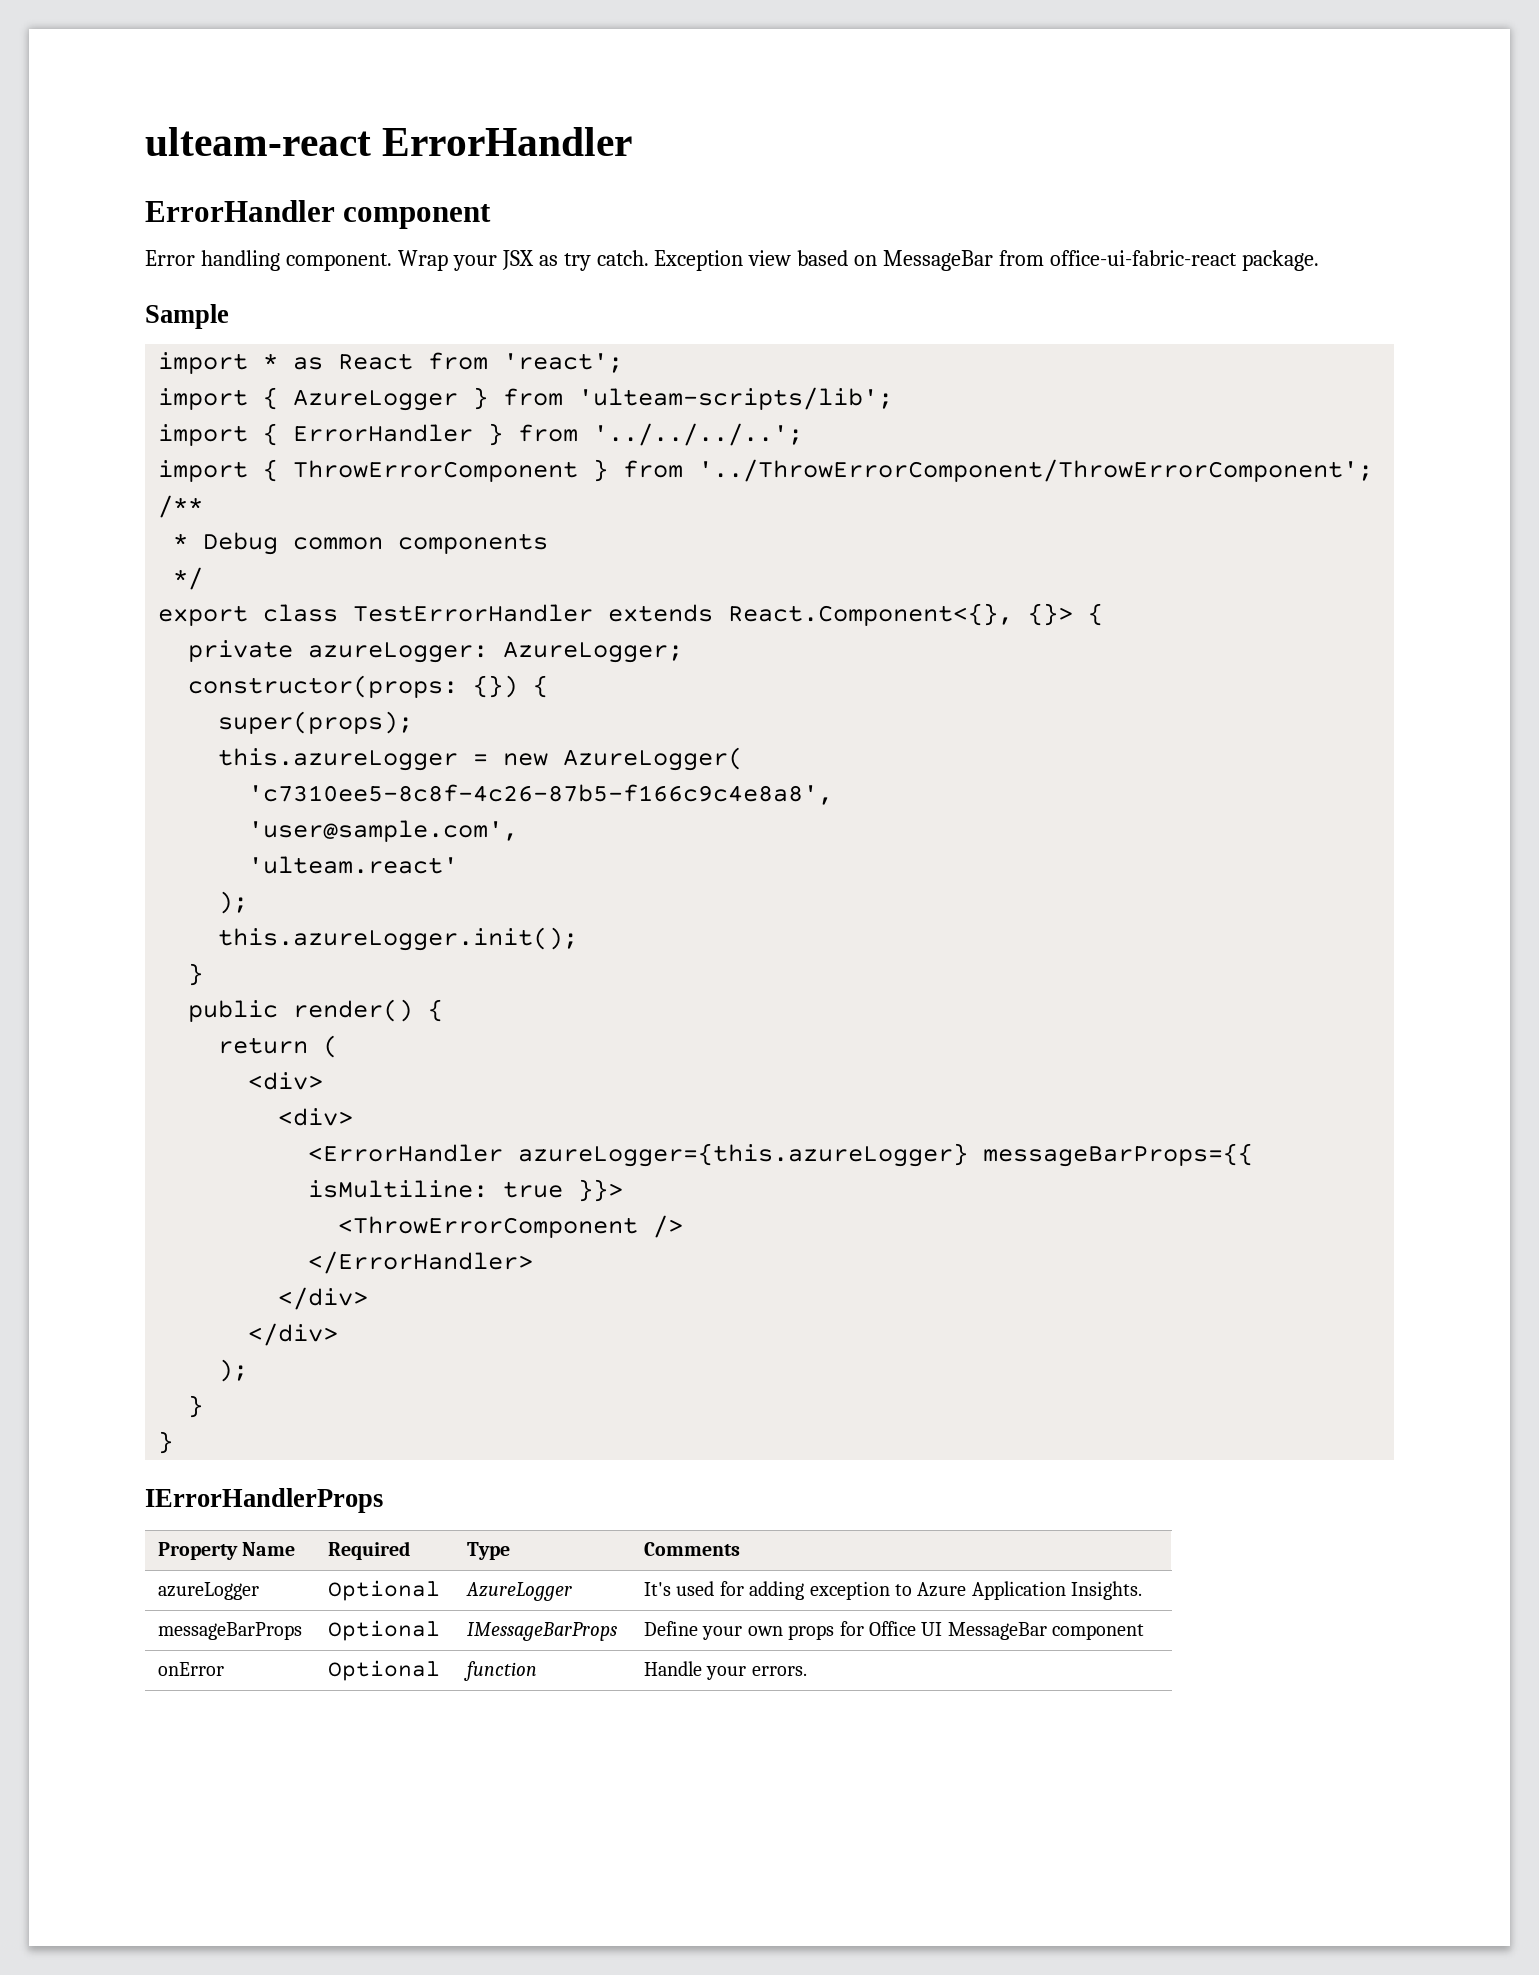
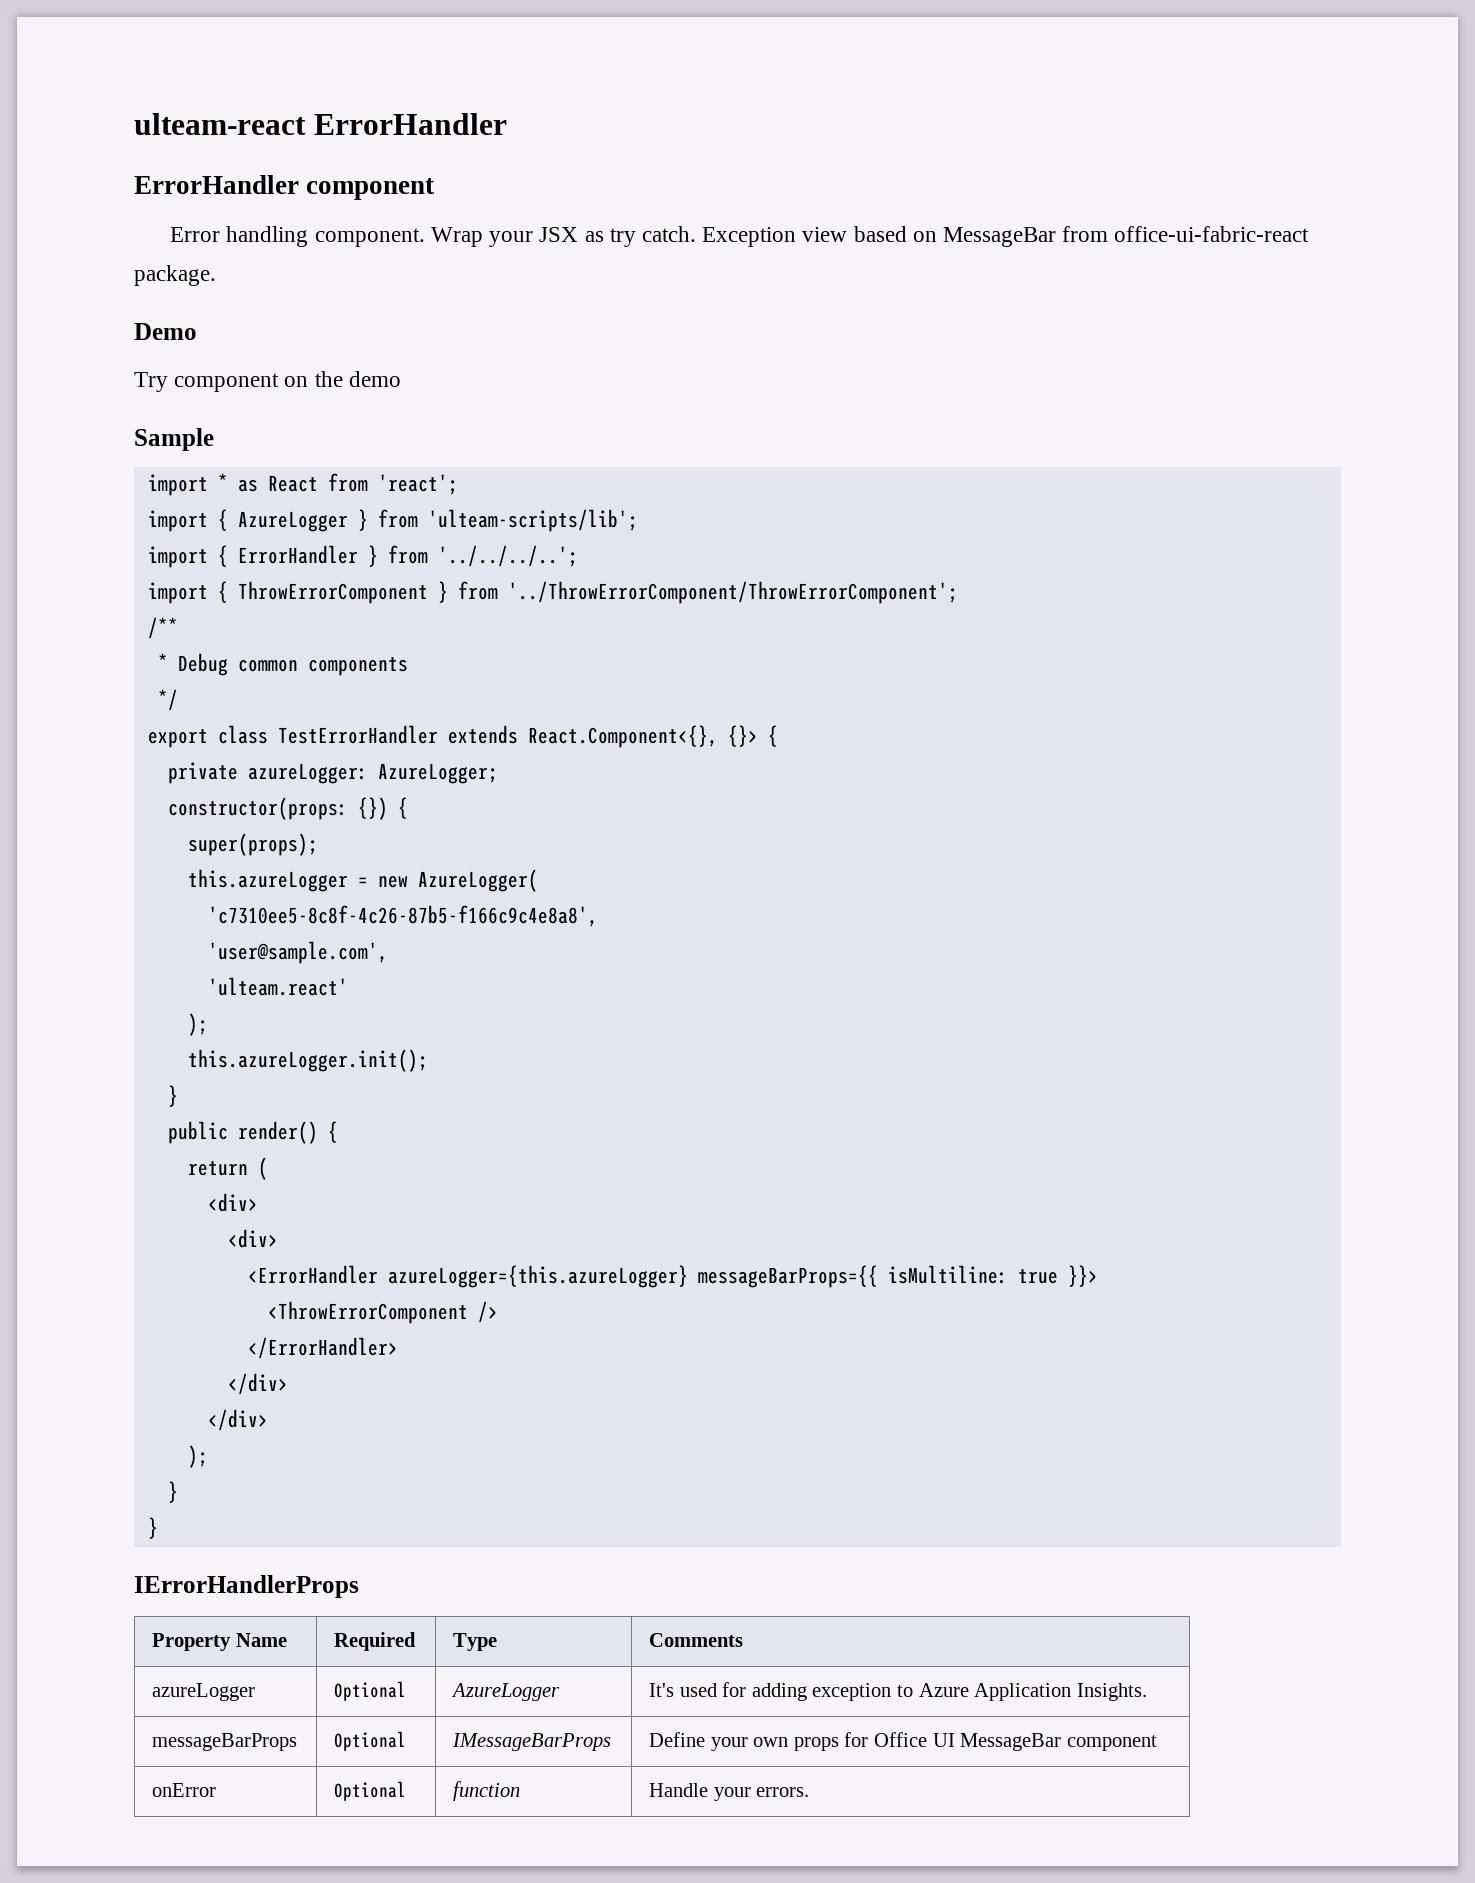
(1320, 260) none -> [134,323,197,340] [134,371,401,392] // Demo // Try component on the demo

